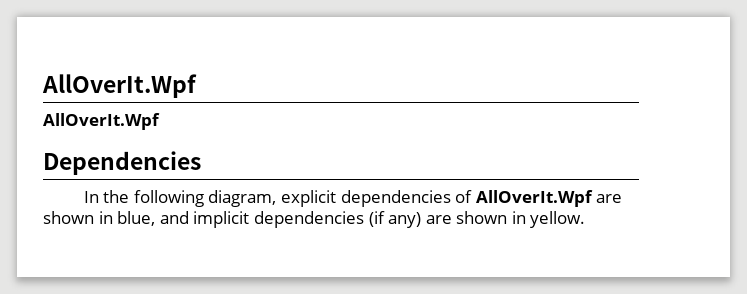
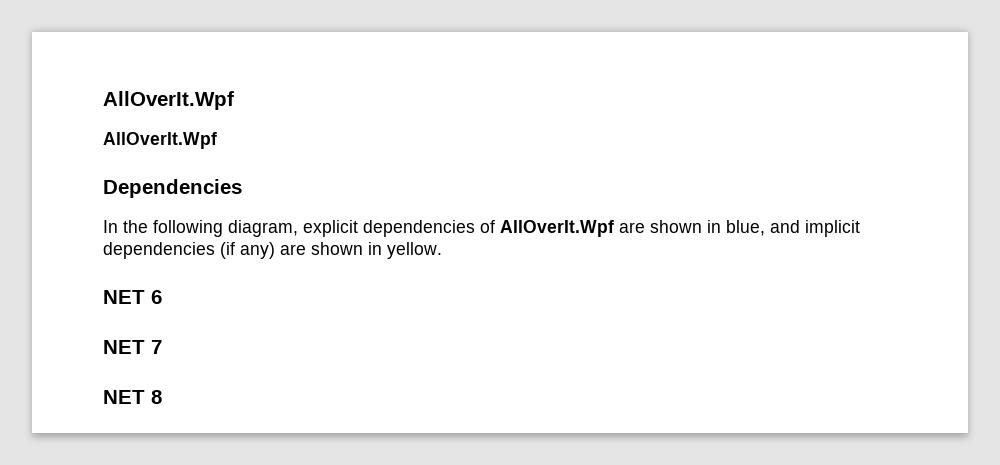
(586, 219) none -> [103,290,162,304] [103,340,162,354] [103,390,162,404] // NET 6 // NET 7 // NET 8

